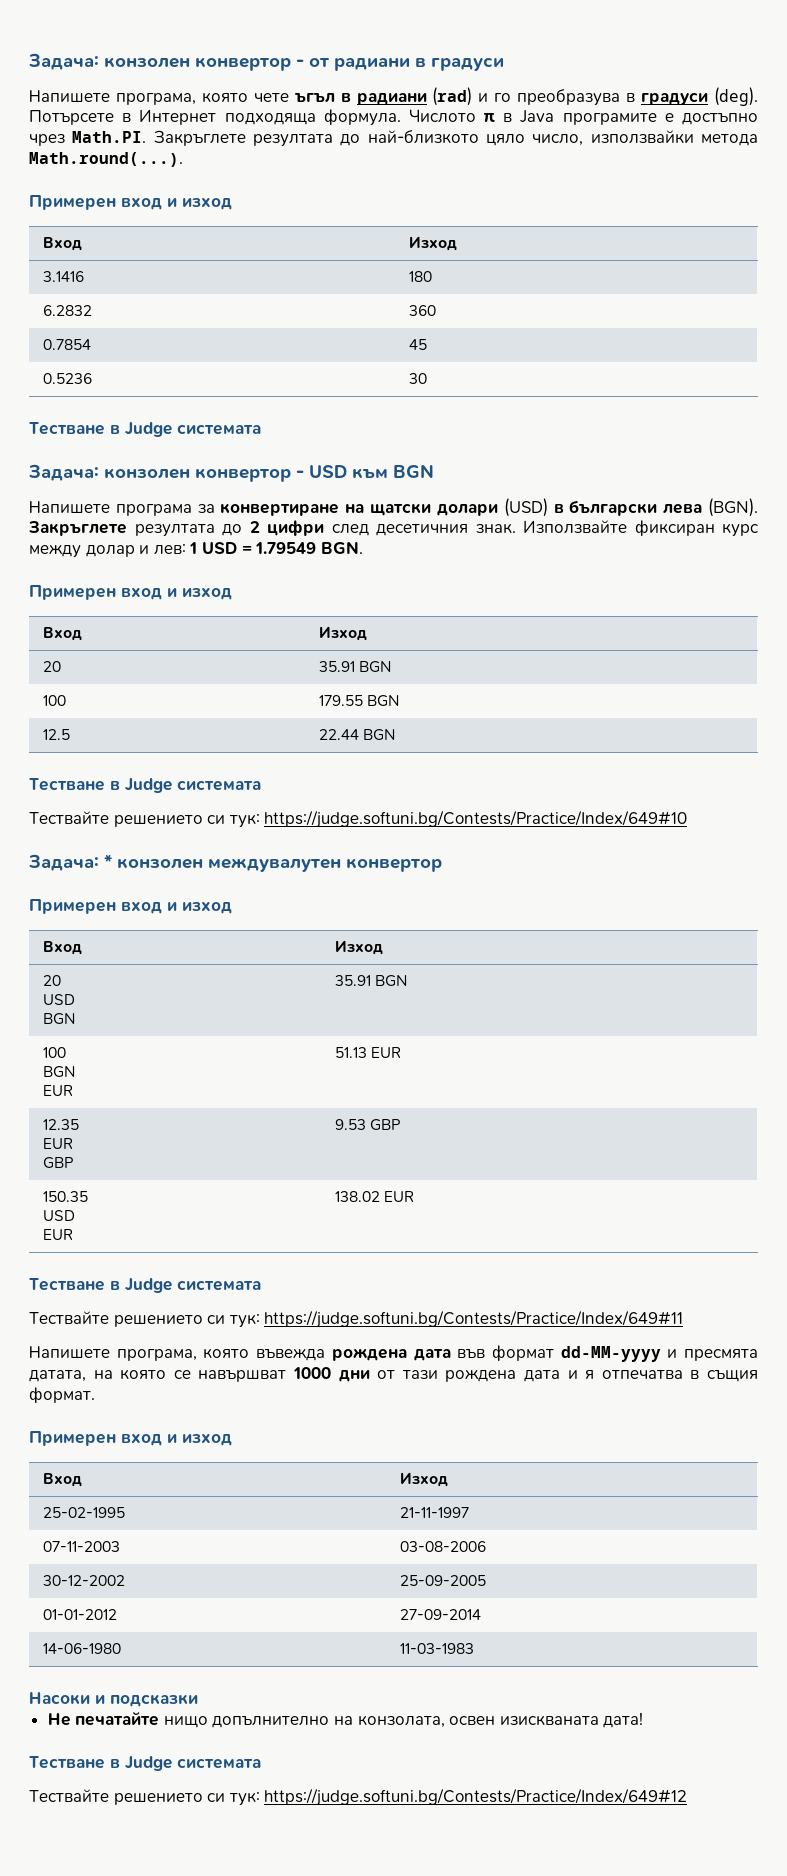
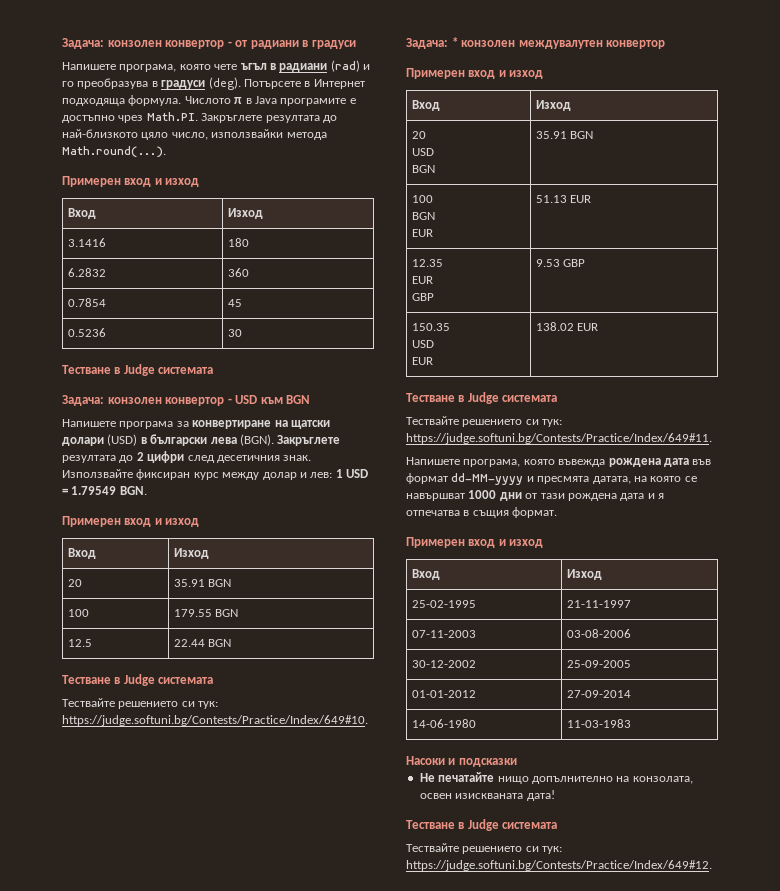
[264,810,688,828] https://judge.softuni.bg/Contests/Practice/Index/649#10 -> [62,715,368,726] https://judge.softuni.bg/Contests/Practice/Index/649#10.
[264,1310,684,1328] https://judge.softuni.bg/Contests/Practice/Index/649#11 -> [406,433,712,444] https://judge.softuni.bg/Contests/Practice/Index/649#11.
[264,1788,688,1806] https://judge.softuni.bg/Contests/Practice/Index/649#12 -> [406,860,712,871] https://judge.softuni.bg/Contests/Practice/Index/649#12.

